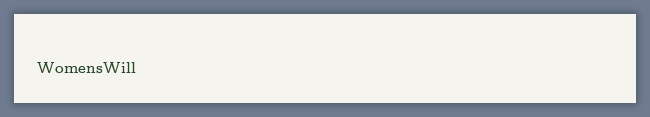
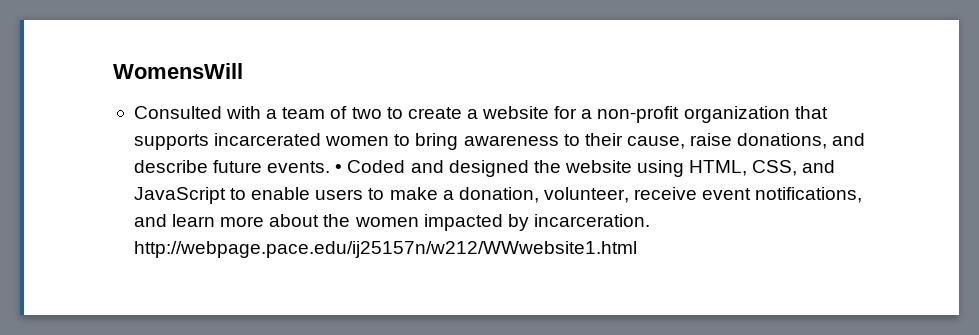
(136, 68) none -> [133,106,828,123] [133,133,866,150] [133,160,836,177] [133,187,863,204] [133,214,650,231] [133,241,637,258] // Consulted with a team of two to create a website for a non-profit organization that supports incarcerated women to bring awareness to their cause, raise donations, and describe future events. • Coded and designed the website using HTML, CSS, and JavaScript to enable users to make a donation, volunteer, receive event notifications, and learn more about the women impacted by incarceration. http://webpage.pace.edu/ij25157n/w212/WWwebsite1.html

